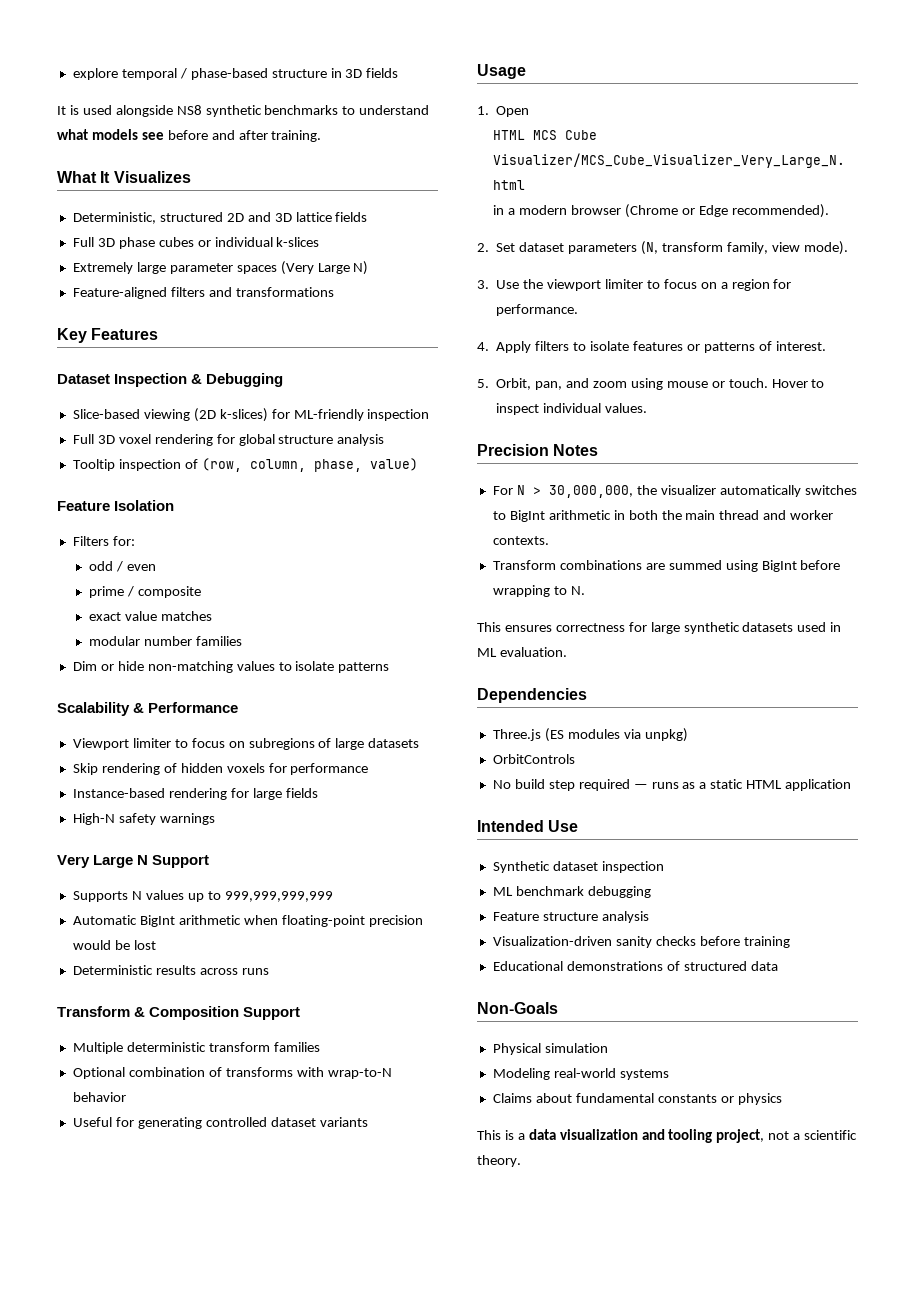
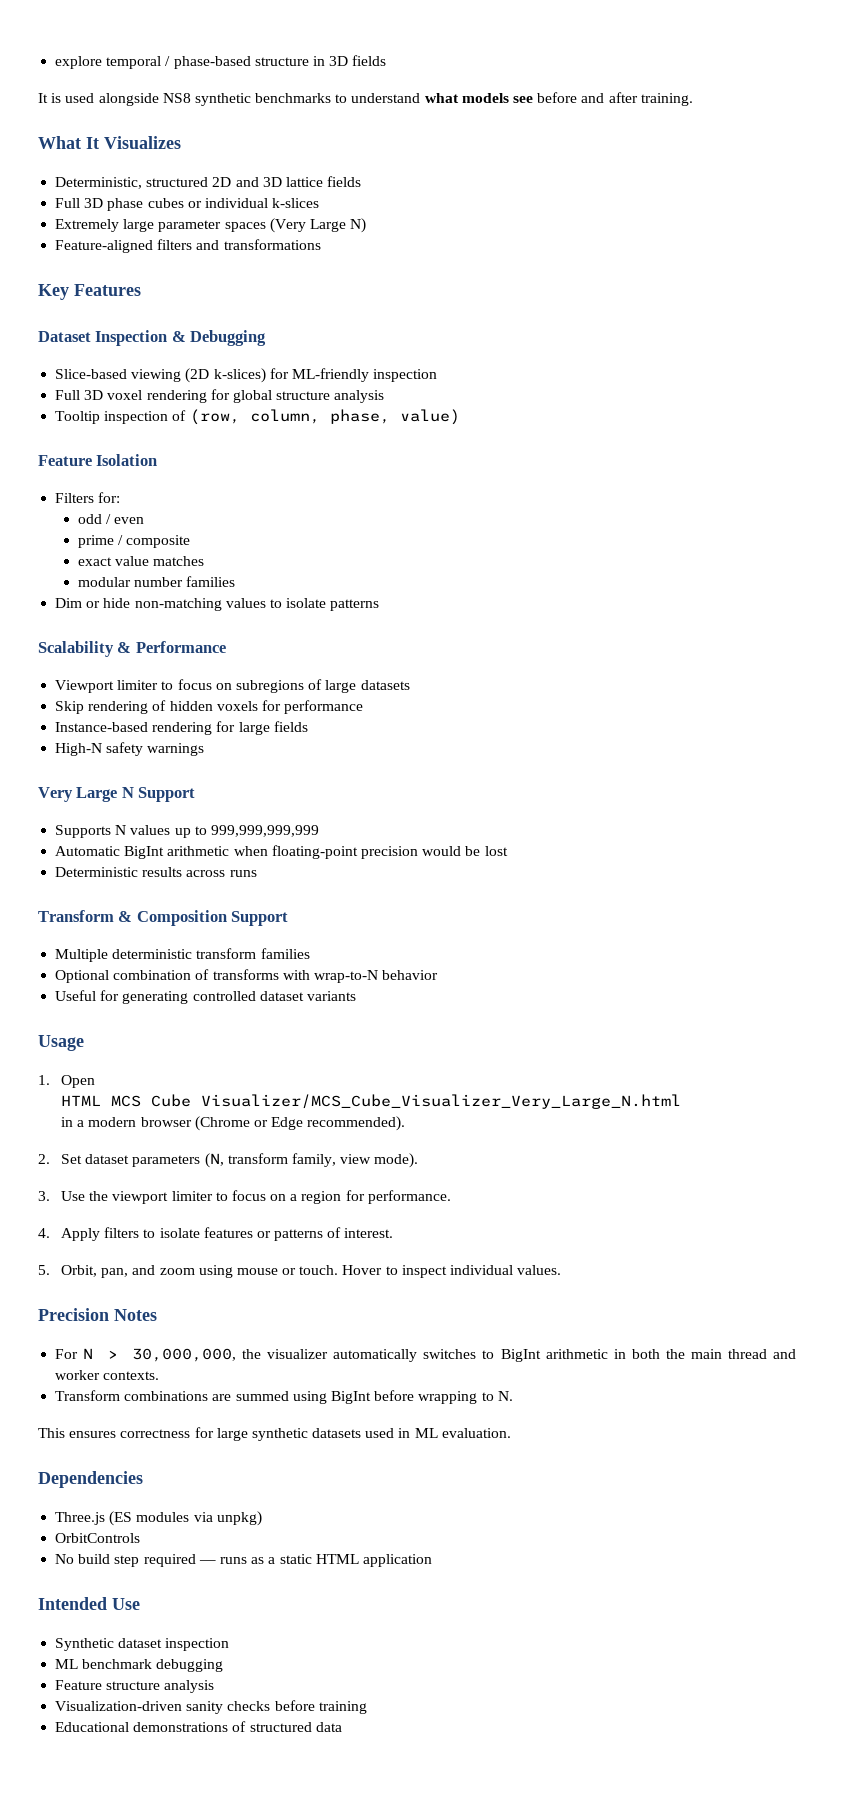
[477,1002,558,1014] [492,1043,608,1055] [492,1068,669,1080] [492,1093,782,1105] [477,1129,858,1143] [477,1155,521,1167] // Non-Goals // Physical simulation // Modeling real-world systems // Claims about fundamental constants or physics // This is a data visualization and tooling project, not a scientific theory. -> (342, 1727) none

